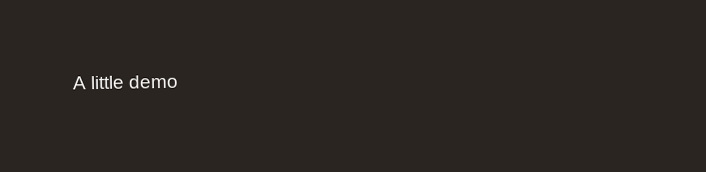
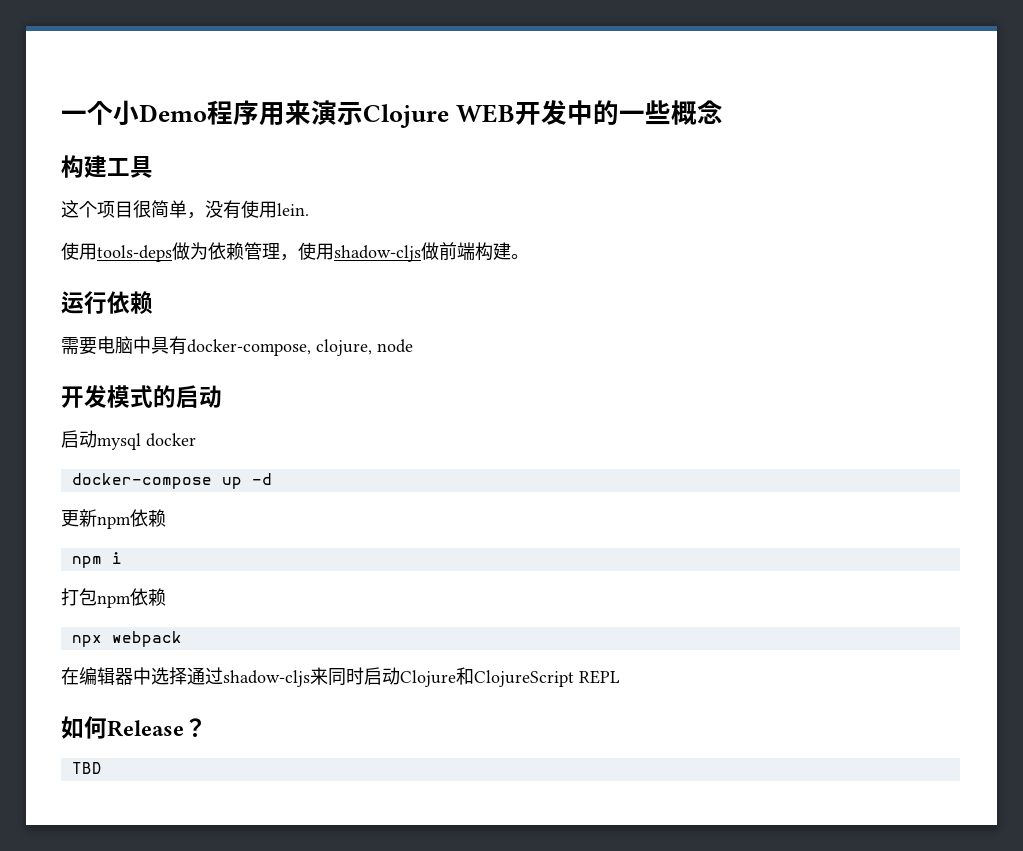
[72,74,180,90] A little demo -> [61,100,723,128] [61,155,153,178] [61,200,309,219] [61,242,529,262] [61,291,153,314] [61,336,413,356] [61,385,222,408] [61,430,196,450] [71,473,272,489] [61,509,166,529] [71,552,122,568] [61,588,166,608] [71,631,182,647] [61,667,620,687] [61,716,207,739] [71,762,102,774] 一个小Demo程序用来演示Clojure WEB开发中的一些概念 // 构建工具 // 这个项目很简单，没有使用lein. // 使用tools-deps做为依赖管理，使用shadow-cljs做前端构建。 // 运行依赖 // 需要电脑中具有docker-compose, clojure, node // 开发模式的启动 // 启动mysql docker // docker-compose up -d // 更新npm依赖 // npm i // 打包npm依赖 // npx webpack // 在编辑器中选择通过shadow-cljs来同时启动Clojure和ClojureScript REPL // 如何Release？ // TBD

